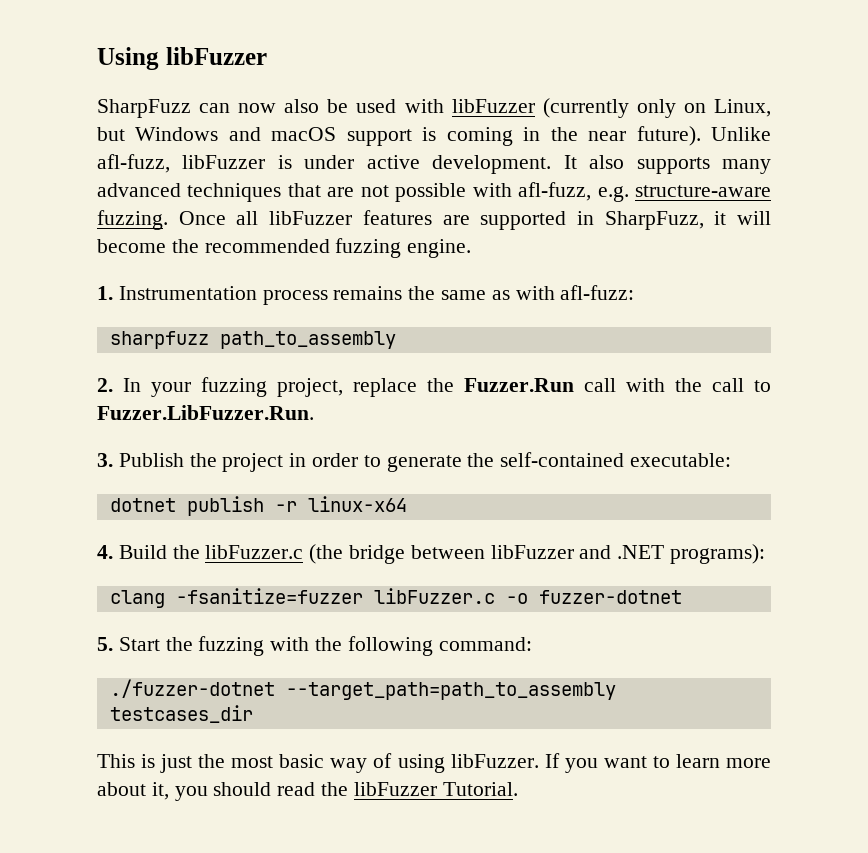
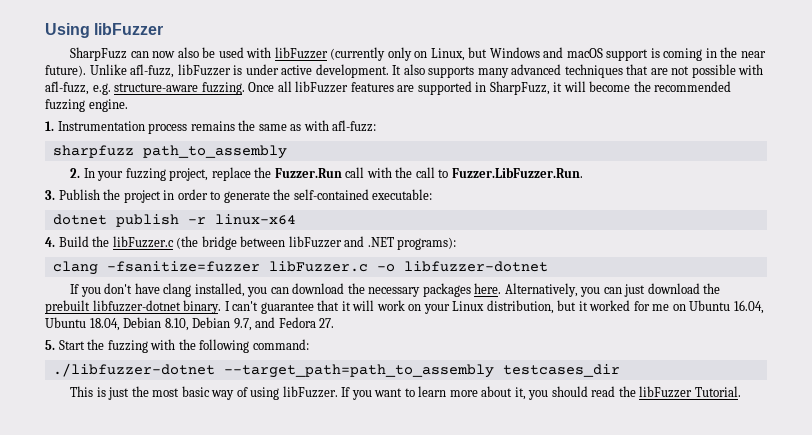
[538,590,682,604] fuzzer-dotnet -> [403,261,548,272] [70,283,721,297] [45,300,764,314] [45,317,335,331] libfuzzer-dotnet // If you don't have clang installed, you can download the necessary packages here. Alternatively, you can just download the prebuilt libfuzzer-dotnet binary. I can't guarantee that it will work on your Linux distribution, but it worked for me on Ubuntu 16.04, Ubuntu 18.04, Debian 8.10, Debian 9.7, and Fedora 27.
[109,679,275,698] ./fuzzer-dotnet -> [52,363,215,377] ./libfuzzer-dotnet

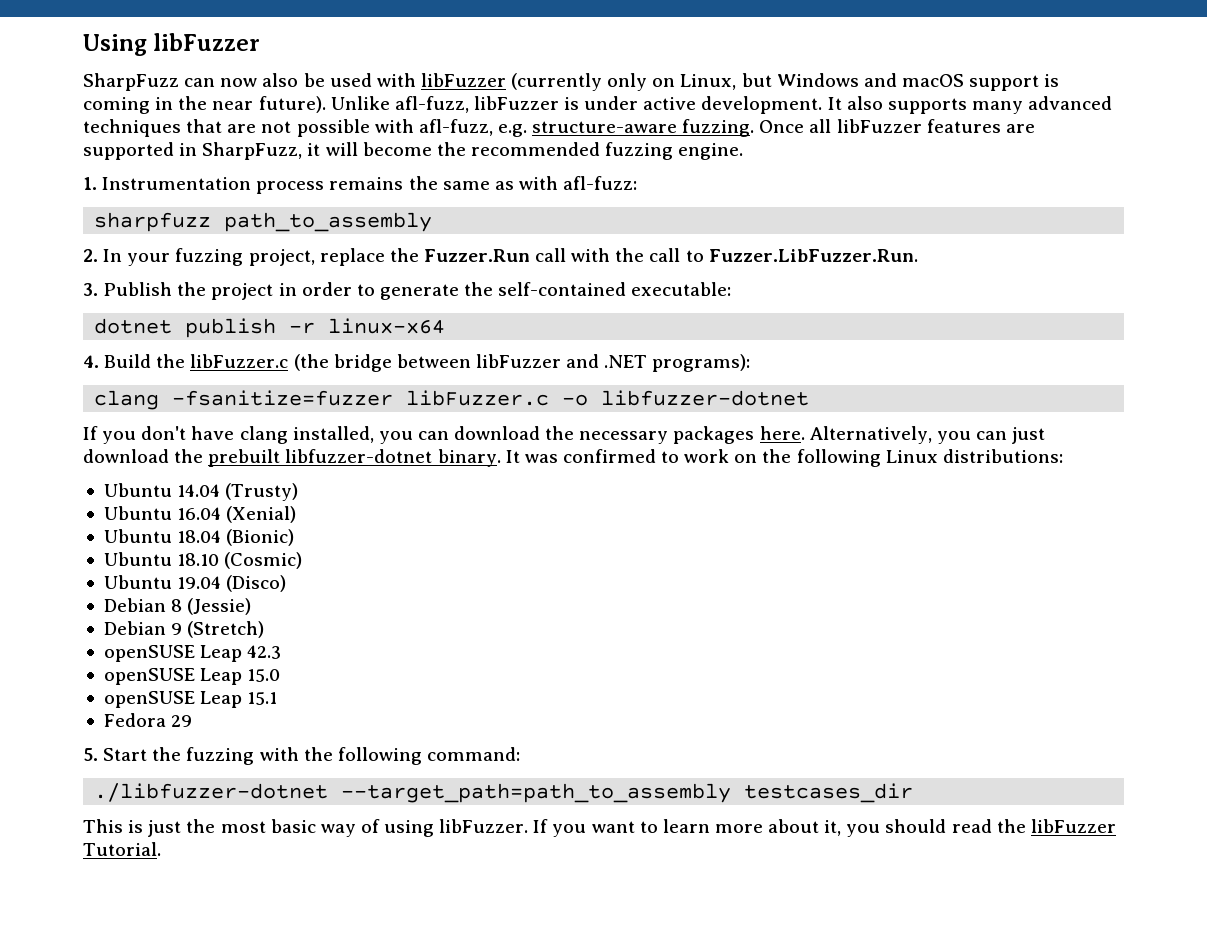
[224,300,764,314] [45,317,335,331] I can't guarantee that it will work on your Linux distribution, but it worked for me on Ubuntu 16.04, Ubuntu 18.04, Debian 8.10, Debian 9.7, and Fedora 27. -> [505,449,1063,467] [103,483,299,501] [103,506,297,523] [103,529,295,546] [103,552,303,569] [103,575,287,592] [103,598,252,615] [103,621,265,638] [103,645,282,662] [103,668,281,685] [103,691,278,708] [103,713,193,727] It was confirmed to work on the following Linux distributions: // Ubuntu 14.04 (Trusty) // Ubuntu 16.04 (Xenial) // Ubuntu 18.04 (Bionic) // Ubuntu 18.10 (Cosmic) // Ubuntu 19.04 (Disco) // Debian 8 (Jessie) // Debian 9 (Stretch) // openSUSE Leap 42.3 // openSUSE Leap 15.0 // openSUSE Leap 15.1 // Fedora 29

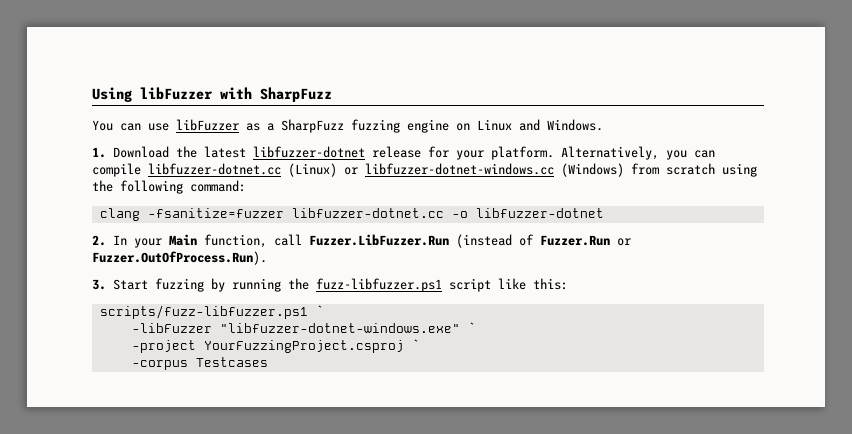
[83,73,1060,91] [83,96,1113,114] [83,119,1035,137] [83,142,744,160] [83,176,638,194] [94,212,433,232] [83,248,918,266] [83,282,732,300] [94,318,446,338] [83,354,751,372] [94,390,810,410] [83,426,1046,444] [83,449,1063,467] [103,483,299,501] [103,506,297,523] [103,529,295,546] [103,552,303,569] [103,575,287,592] [103,598,252,615] [103,621,265,638] [103,645,282,662] [103,668,281,685] [103,691,278,708] [103,713,193,727] [83,747,520,765] [94,783,914,803] [83,819,1116,837] [83,842,161,856] // SharpFuzz can now also be used with libFuzzer (currently only on Linux, but Windows and macOS support is coming in the near future). Unlike afl-fuzz, libFuzzer is under active development. It also supports many advanced techniques that are not possible with afl-fuzz, e.g. structure-aware fuzzing. Once all libFuzzer features are supported in SharpFuzz, it will become the recommended fuzzing engine. // 1. Instrumentation process remains the same as with afl-fuzz: // sharpfuzz path_to_assembly // 2. In your fuzzing project, replace the Fuzzer.Run call with the call to Fuzzer.LibFuzzer.Run. // 3. Publish the project in order to generate the self-contained executable: // dotnet publish -r linux-x64 // 4. Build the libFuzzer.c (the bridge between libFuzzer and .NET programs): // clang -fsanitize=fuzzer libFuzzer.c -o libfuzzer-dotnet // If you don't have clang installed, you can download the necessary packages here. Alternatively, you can just download the prebuilt libfuzzer-dotnet binary. It was confirmed to work on the following Linux distributions: // Ubuntu 14.04 (Trusty) // Ubuntu 16.04 (Xenial) // Ubuntu 18.04 (Bionic) // Ubuntu 18.10 (Cosmic) // Ubuntu 19.04 (Disco) // Debian 8 (Jessie) // Debian 9 (Stretch) // openSUSE Leap 42.3 // openSUSE Leap 15.0 // openSUSE Leap 15.1 // Fedora 29 // 5. Start the fuzzing with the following command: // ./libfuzzer-dotnet --target_path=path_to_assembly testcases_dir // This is just the most basic way of using libFuzzer. If you want to learn more about it, you should read the libFuzzer Tutorial. -> [220,87,332,102] [92,119,603,133] [92,146,715,160] [92,163,757,177] [92,180,246,194] [99,208,604,221] [92,234,631,248] [92,251,267,265] [92,278,568,292] [99,305,324,319] [131,322,476,333] [131,339,420,353] [131,357,268,370] with SharpFuzz // You can use libFuzzer as a SharpFuzz fuzzing engine on Linux and Windows. // 1. Download the latest libfuzzer-dotnet release for your platform. Alternatively, you can compile libfuzzer-dotnet.cc (Linux) or libfuzzer-dotnet-windows.cc (Windows) from scratch using the following command: // clang -fsanitize=fuzzer libfuzzer-dotnet.cc -o libfuzzer-dotnet // 2. In your Main function, call Fuzzer.LibFuzzer.Run (instead of Fuzzer.Run or Fuzzer.OutOfProcess.Run). // 3. Start fuzzing by running the fuzz-libfuzzer.ps1 script like this: // scripts/fuzz-libfuzzer.ps1 ` // -libFuzzer "libfuzzer-dotnet-windows.exe" ` // -project YourFuzzingProject.csproj ` // -corpus Testcases

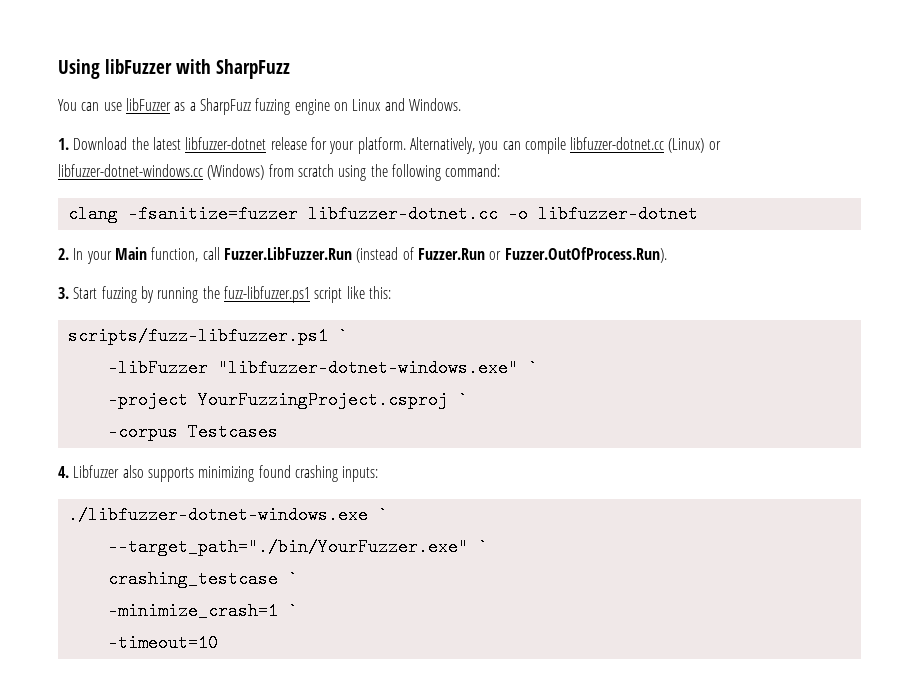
(268, 362) none -> [58,465,379,482] [67,506,388,524] [107,538,488,556] [107,570,298,588] [107,602,298,620] [107,634,218,652] // 4. Libfuzzer also supports minimizing found crashing inputs: // ./libfuzzer-dotnet-windows.exe ` // --target_path="./bin/YourFuzzer.exe" ` // crashing_testcase ` // -minimize_crash=1 ` // -timeout=10

